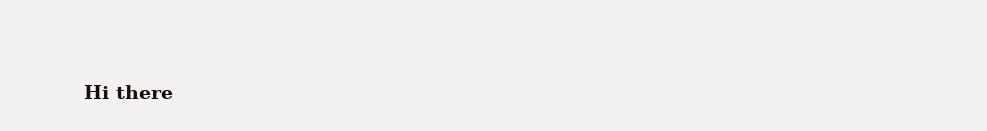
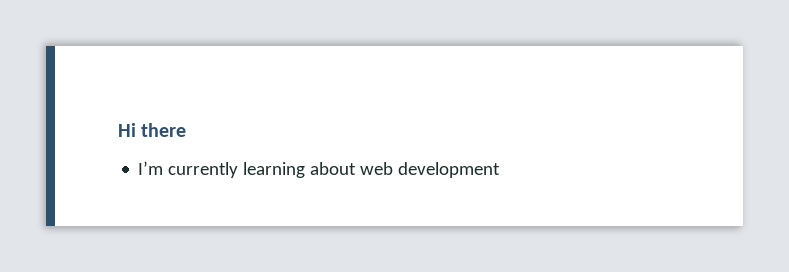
(173, 92) none -> [138,161,501,178] // I’m currently learning about web development

